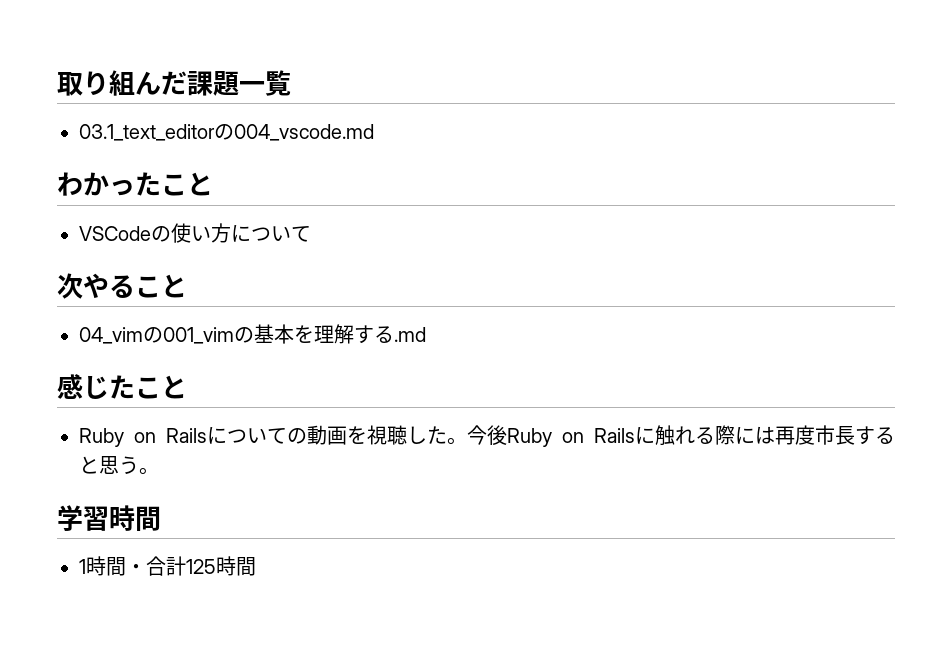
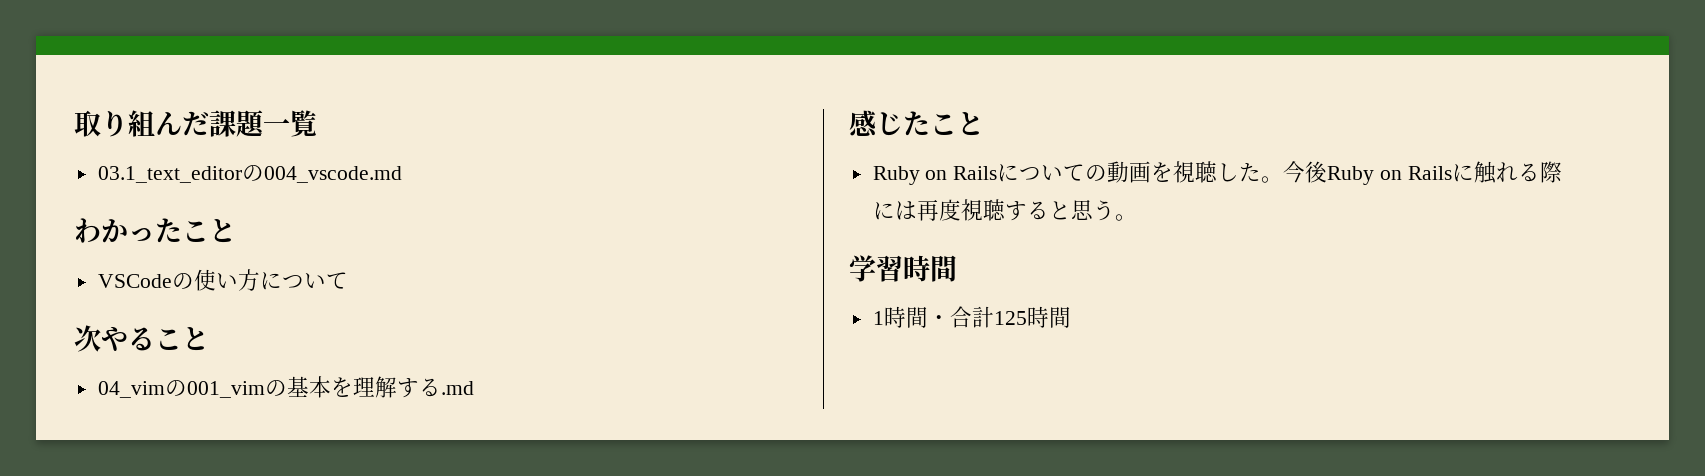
[815,425,855,445] 市長 -> [960,199,1006,221] 視聴

